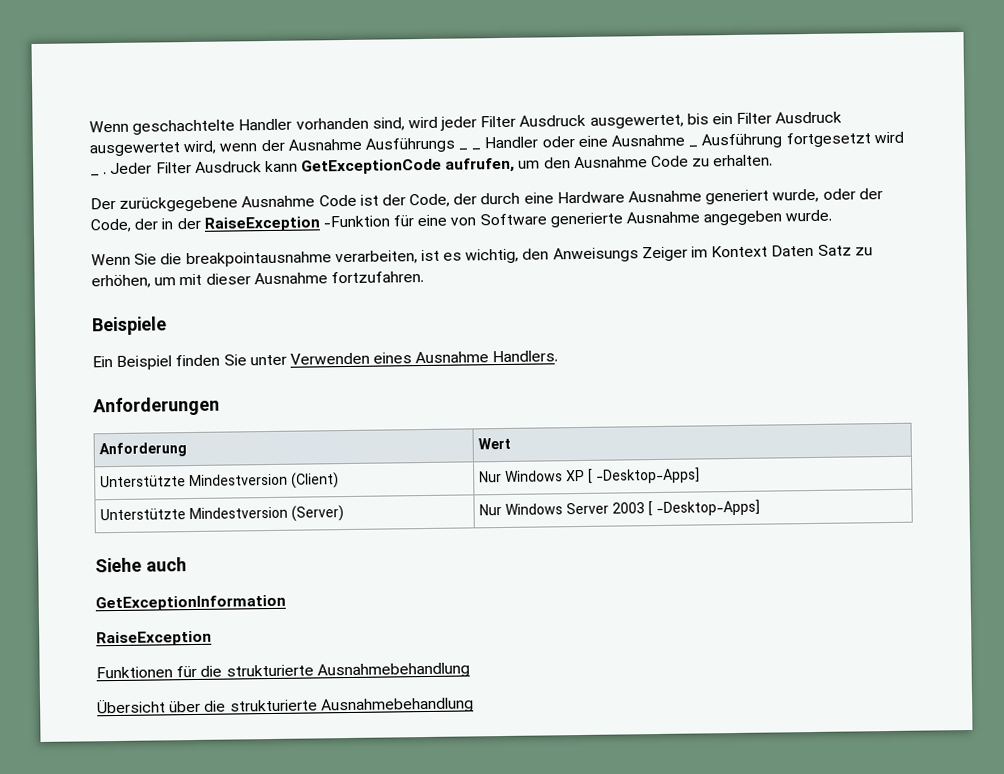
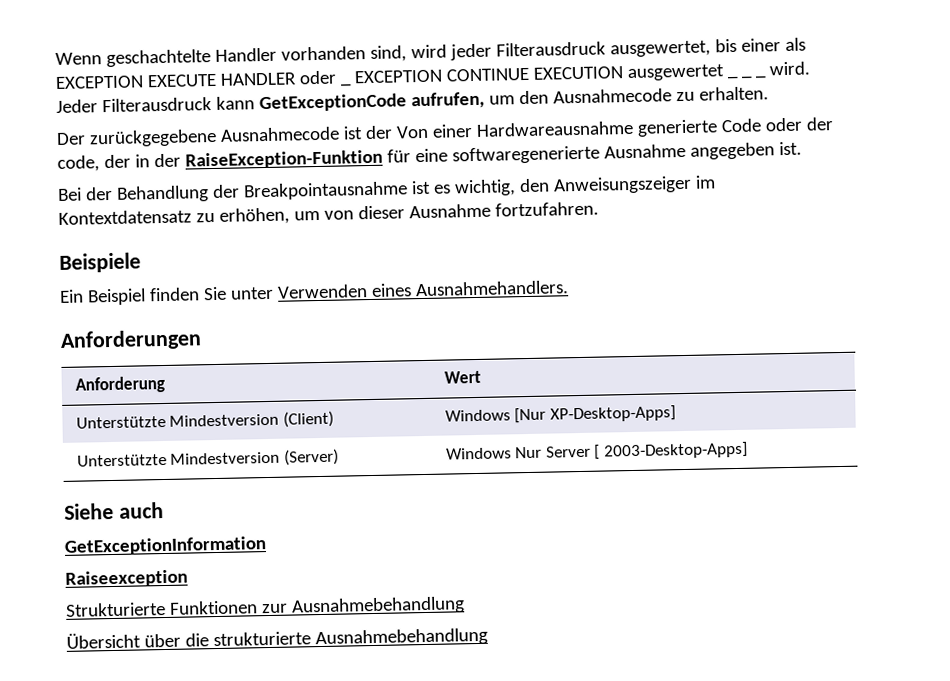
[480,111,843,129] [89,131,904,157] [90,161,262,177] Filter Ausdruck ausgewertet, bis ein Filter Ausdruck ausgewertet wird, wenn der Ausnahme Ausführungs _ _ Handler oder eine Ausnahme _ Ausführung fortgesetzt wird _ . Jeder Filter Ausdruck -> [495,37,806,58] [55,61,810,89] [56,97,212,113] Filterausdruck ausgewertet, bis einer als EXCEPTION EXECUTE HANDLER oder _ EXCEPTION CONTINUE EXECUTION ausgewertet _ _ _ wird. Jeder Filterausdruck
[573,155,690,169] Ausnahme Code -> [552,88,672,104] Ausnahmecode
[241,188,820,208] Ausnahme Code ist der Code, der durch eine Hardware Ausnahme generiert wurde, -> [219,118,762,142] Ausnahmecode ist der Von einer Hardwareausnahme generierte Code
[90,218,131,233] Code, -> [57,155,100,172] code,
[203,209,833,232] [91,244,852,268] RaiseException -Funktion für eine von Software generierte Ausnahme angegeben wurde. // Wenn Sie die breakpointausnahme verarbeiten, ist es wichtig, den Anweisungs Zeiger im Kontext Daten Satz -> [184,141,802,170] [57,175,716,203] [58,209,192,225] RaiseException-Funktion für eine softwaregenerierte Ausnahme angegeben ist. // Bei der Behandlung der Breakpointausnahme ist es wichtig, den Anweisungszeiger im Kontextdatensatz
[179,273,203,286] mit -> [323,210,354,220] von
[415,350,559,364] Ausnahme Handlers. -> [414,280,569,297] Ausnahmehandlers.
[479,467,701,484] [100,505,345,522] [479,499,761,517] [95,557,187,573] [95,594,286,612] [96,630,212,647] [96,664,314,679] Nur Windows XP [ -Desktop-Apps] // Unterstützte Mindestversion (Server) | Nur Windows Server 2003 [ -Desktop-Apps] // Siehe auch // GetExceptionInformation // RaiseException // Funktionen für die strukturierte -> [445,405,676,424] [77,448,339,467] [446,441,748,460] [64,502,164,520] [64,536,267,556] [65,569,188,588] [65,600,288,617] Windows [Nur XP-Desktop-Apps] // Unterstützte Mindestversion (Server) | Windows Nur Server [ 2003-Desktop-Apps] // Siehe auch // GetExceptionInformation // Raiseexception // Strukturierte Funktionen zur

